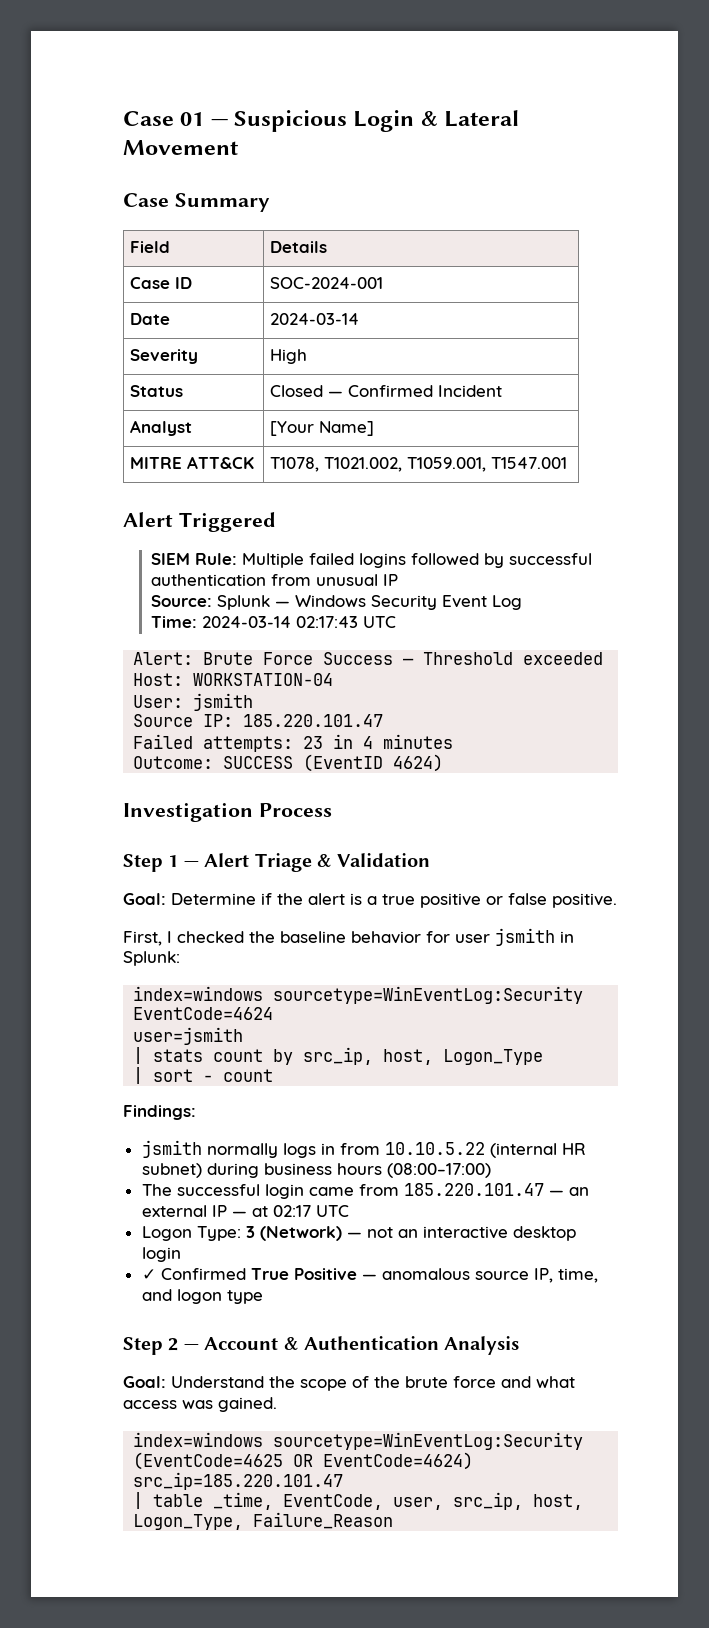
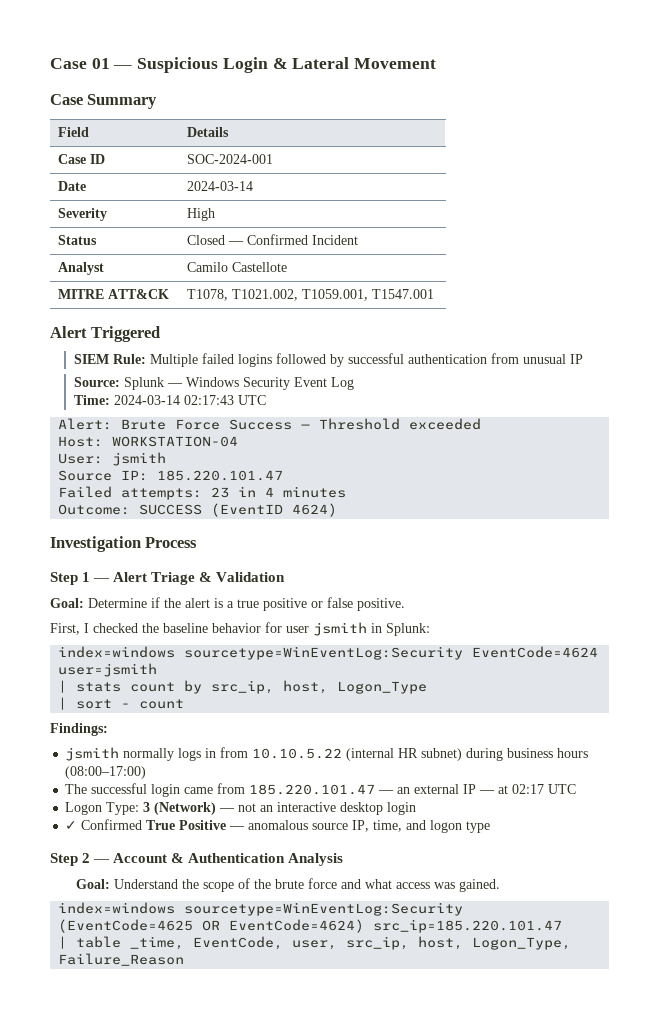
[270,421,375,436] [Your Name] -> [187,262,288,272] Camilo Castellote

